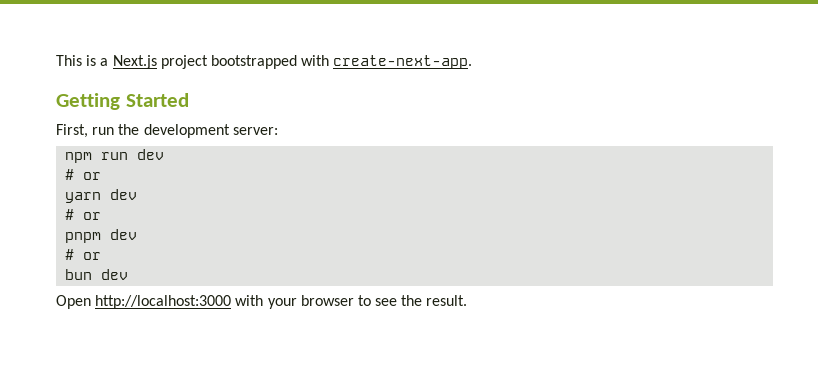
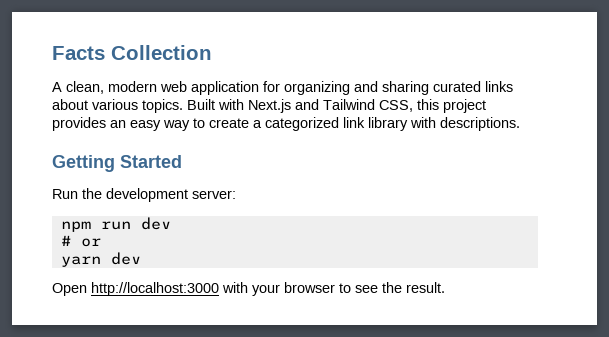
[56,55,473,69] This is a Next.js project bootstrapped with create-next-app. -> [52,45,212,60] [52,81,513,95] [52,99,486,113] [52,117,520,131] Facts Collection // A clean, modern web application for organizing and sharing curated links about various topics. Built with Next.js and Tailwind CSS, this project provides an easy way to create a categorized link library with descriptions.
[56,124,115,138] First, run -> [52,189,78,199] Run
[65,209,102,220] [65,229,138,243] [65,249,102,260] [65,269,129,280] // # or // pnpm dev // # or // bun dev -> (141, 258) none

